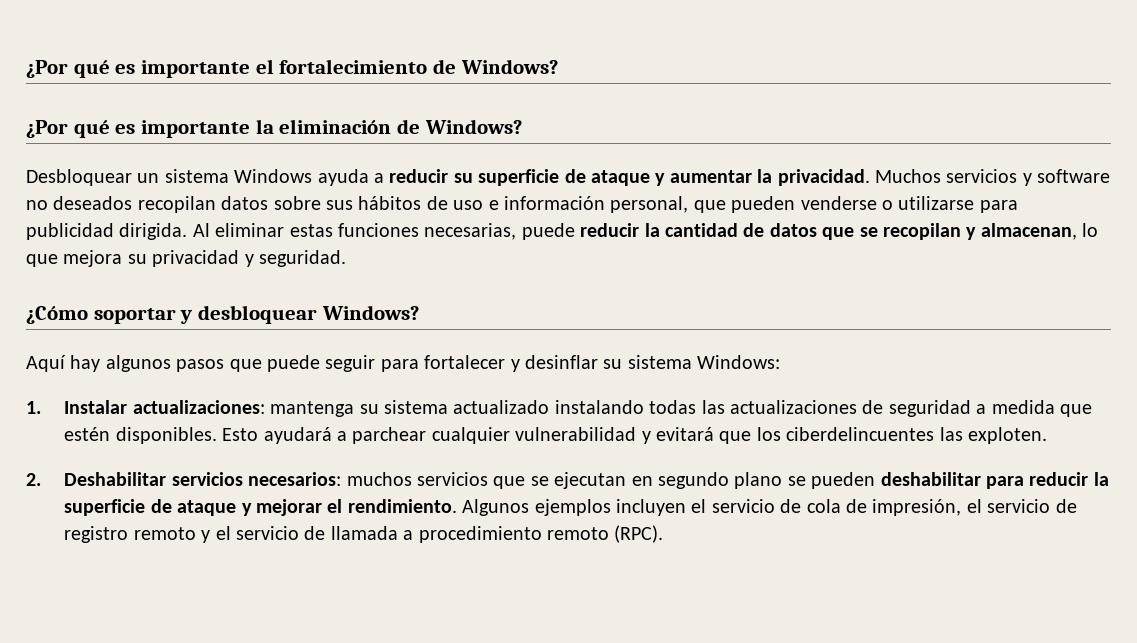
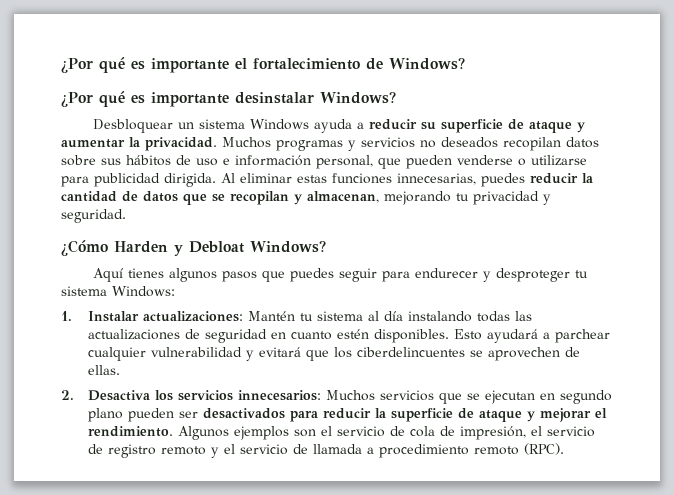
[255,119,421,134] la eliminación de -> [235,92,314,104] desinstalar
[946,169,1111,186] servicios y software -> [276,137,415,151] programas y servicios
[424,223,575,240] necesarias, puede -> [397,173,525,187] innecesarias, puedes
[1082,223,1099,237] [26,250,147,267] lo que mejora su -> [384,191,469,205] mejorando tu
[93,305,318,324] soportar y desbloquear -> [114,241,244,256] Harden y Debloat
[70,355,101,372] hay -> [128,268,165,278] tienes
[267,355,320,372] puede -> [290,268,335,282] puedes
[424,355,623,372] fortalecer y desinflar su -> [415,268,589,282] endurecer y desproteger tu
[270,400,550,417] mantenga su sistema actualizado -> [247,311,403,321] Mantén tu sistema al día
[976,400,1093,417] a medida que -> [270,331,332,340] en cuanto
[939,427,1048,444] [26,472,412,486] las exploten. // 2. Deshabilitar servicios necesarios: muchos -> [469,347,580,361] [87,365,120,375] [61,390,375,401] se aprovechen de ellas. // 2. Desactiva los servicios innecesarios: Muchos
[787,472,981,489] se pueden deshabilitar -> [127,408,285,422] pueden ser desactivados
[616,499,687,516] incluyen -> [293,429,316,437] son

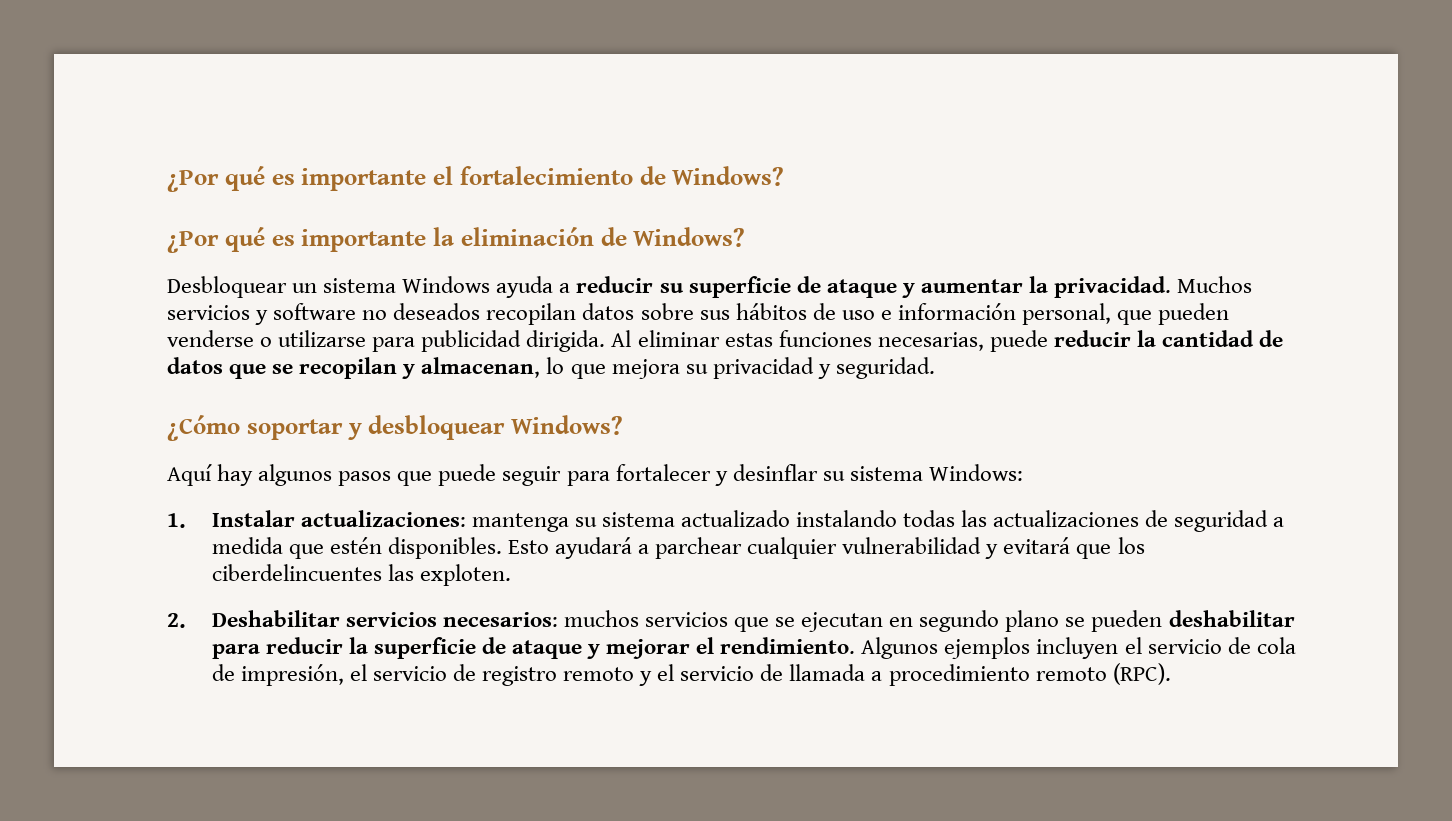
[235,92,314,104] desinstalar -> [433,227,627,246] la eliminación de
[276,137,415,151] programas y servicios -> [167,303,357,325] servicios y software
[397,173,525,187] innecesarias, puedes -> [877,330,1048,352] necesarias, puede
[384,191,469,205] mejorando tu -> [546,357,708,379] lo que mejora su
[114,241,244,256] Harden y Debloat -> [246,415,506,440] soportar y desbloquear
[128,268,165,278] tienes -> [217,464,254,486] hay
[290,268,335,282] puedes -> [438,464,497,486] puede
[415,268,589,282] endurecer y desproteger tu -> [615,464,845,486] fortalecer y desinflar su
[247,311,403,321] Mantén tu sistema al día -> [471,510,790,532] mantenga su sistema actualizado
[270,331,332,340] en cuanto -> [1273,517,1285,527] [211,537,324,559] a medida que
[469,347,580,361] [87,365,120,375] [61,390,375,401] se aprovechen de ellas. // 2. Desactiva los servicios innecesarios: Muchos -> [387,564,511,586] [167,610,639,628] las exploten. // 2. Deshabilitar servicios necesarios: muchos
[127,408,285,422] pueden ser desactivados -> [1065,610,1295,632] se pueden deshabilitar
[293,429,316,437] son -> [1036,637,1119,659] incluyen

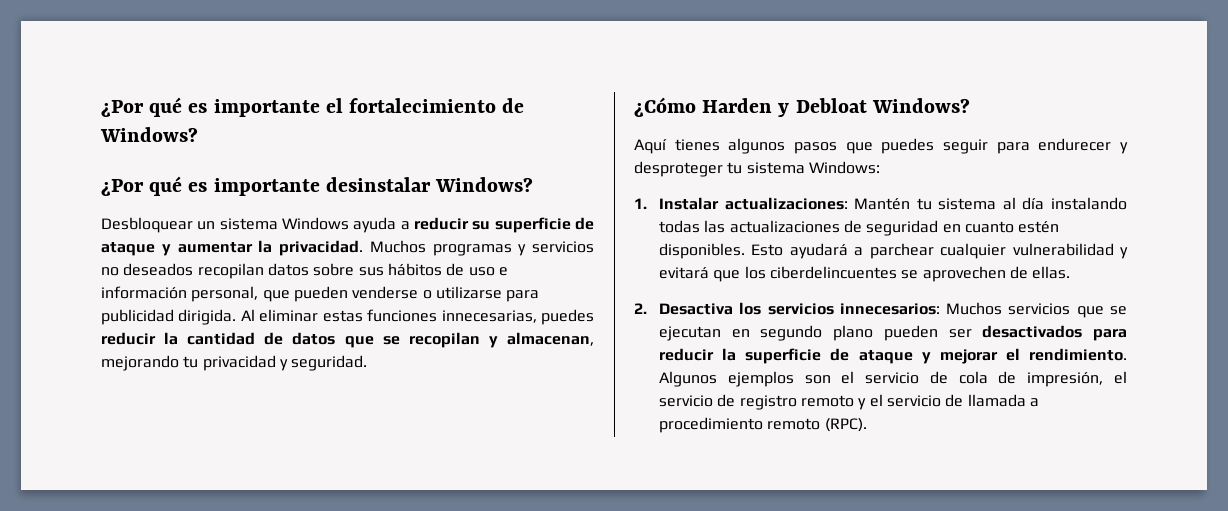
[433,227,627,246] la eliminación de -> [325,177,431,192] desinstalar
[167,303,357,325] servicios y software -> [432,241,594,256] programas y servicios
[877,330,1048,352] necesarias, puede -> [441,309,594,325] innecesarias, puedes
[546,357,708,379] lo que mejora su -> [101,355,199,371] mejorando tu
[246,415,506,440] soportar y desbloquear -> [702,98,867,117] Harden y Debloat
[217,464,254,486] hay -> [674,139,720,151] tienes
[438,464,497,486] puede -> [881,138,935,154] puedes
[615,464,845,486] fortalecer y desinflar su -> [1038,138,1128,154] [634,161,743,177] endurecer y desproteger tu
[471,510,790,532] mantenga su sistema actualizado -> [854,197,1045,210] Mantén tu sistema al día
[1273,517,1285,527] [211,537,324,559] a medida que -> [942,221,1014,233] en cuanto
[387,564,511,586] [167,610,639,628] las exploten. // 2. Deshabilitar servicios necesarios: muchos -> [901,266,1071,282] [634,302,1003,315] se aprovechen de ellas. // 2. Desactiva los servicios innecesarios: Muchos
[1065,610,1295,632] se pueden deshabilitar -> [883,325,1083,341] pueden ser desactivados
[1036,637,1119,659] incluyen -> [804,375,831,384] son

